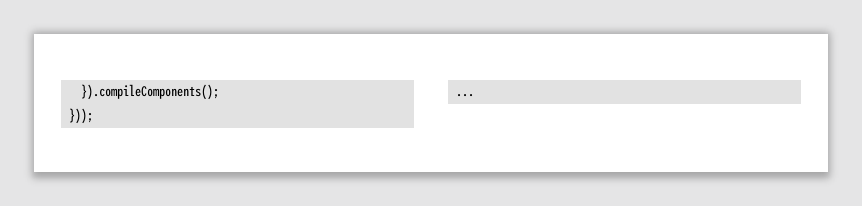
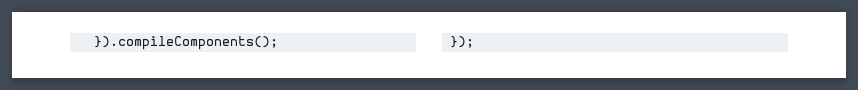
[69,108,94,124] [456,94,475,97] })); // ... -> [450,36,475,48] });

